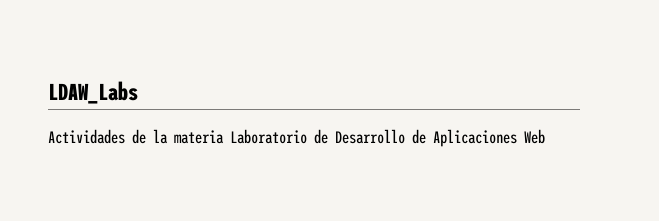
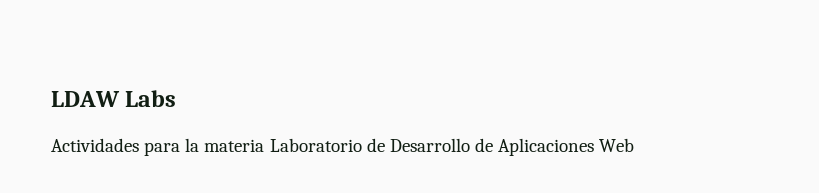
[48,81,138,104] LDAW_Labs -> [51,90,177,107] LDAW Labs
[132,129,146,144] de -> [144,142,181,156] para

